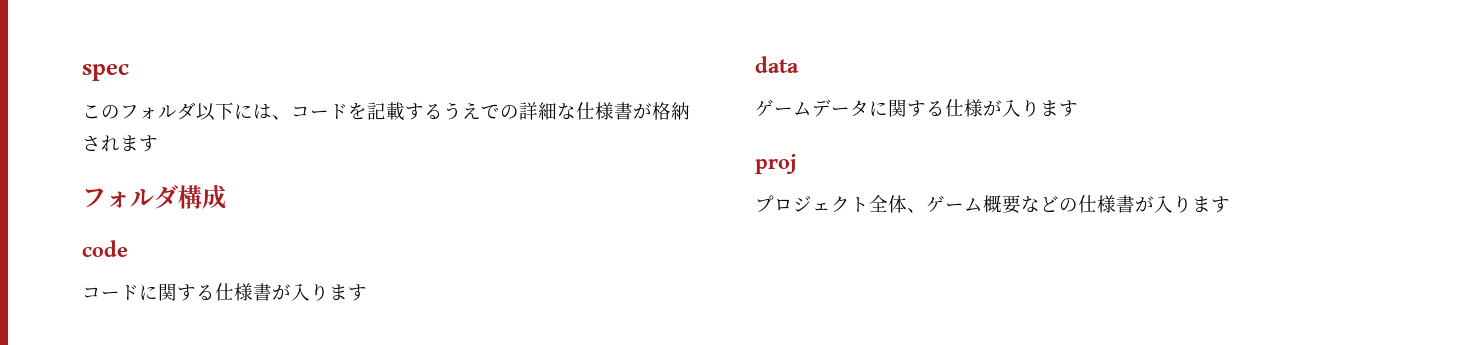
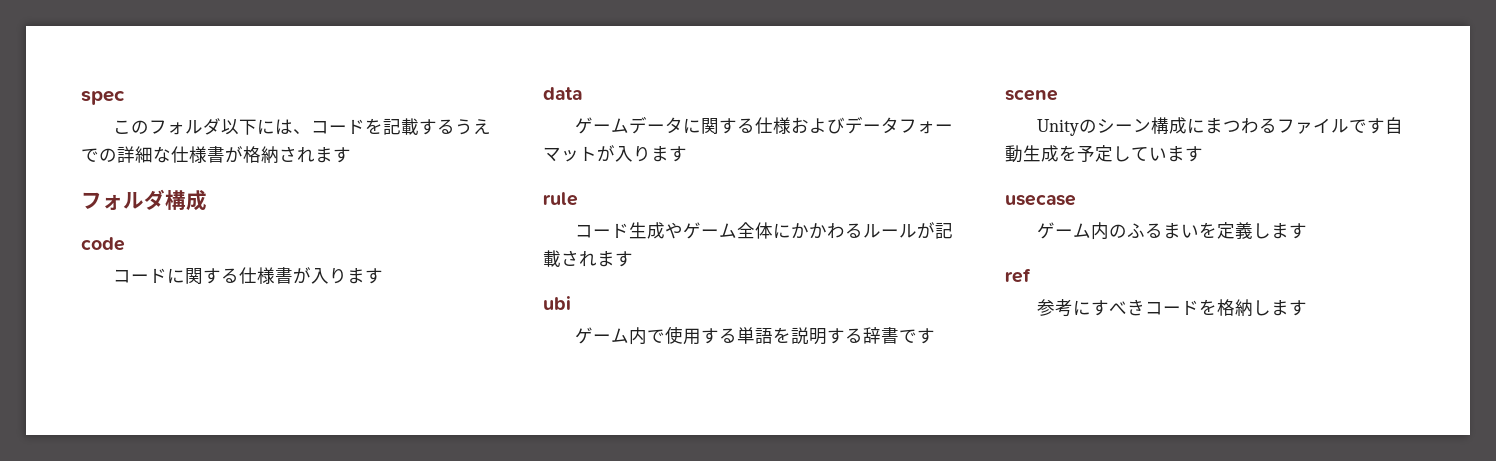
[983,99,1078,117] [755,154,797,174] [755,195,1192,214] が入ります // proj // プロジェクト全体、ゲーム概要などの仕様書が入り -> [790,116,953,134] [543,145,687,162] [543,192,578,206] [574,222,953,239] [543,250,633,267] [543,296,571,310] [574,326,935,345] [1005,90,1058,101] [1036,117,1403,136] [1005,145,1203,163] [1005,194,1076,206] [1036,222,1307,240] [1005,268,1031,283] [1036,299,1271,317] およびデータフォーマットが入ります // rule // コード生成やゲーム全体にかかわるルールが記載されます // ubi // ゲーム内で使用する単語を説明する辞書です // scene // Unityのシーン構成にまつわるファイルです自動生成を予定しています // usecase // ゲーム内のふるまいを定義します // ref // 参考にすべきコードを格納し

